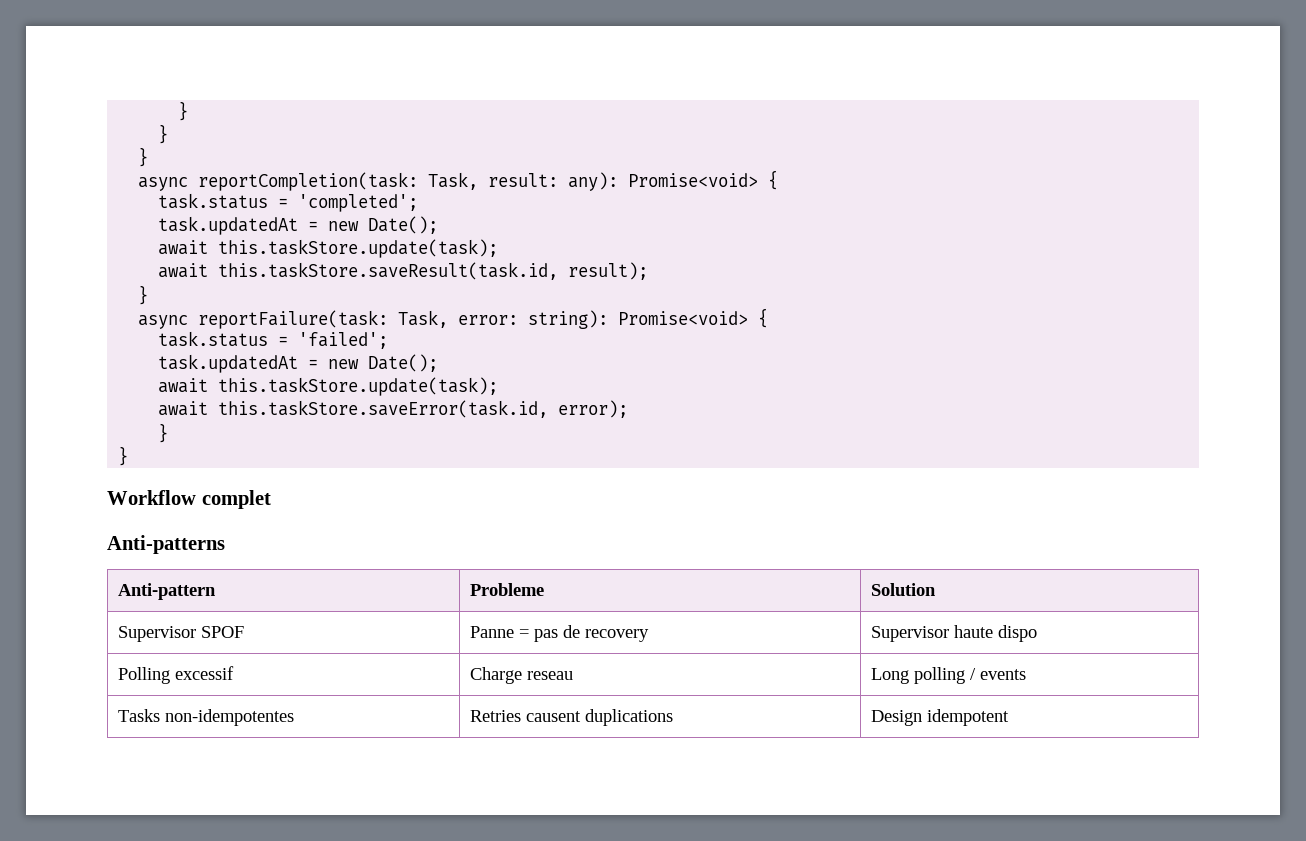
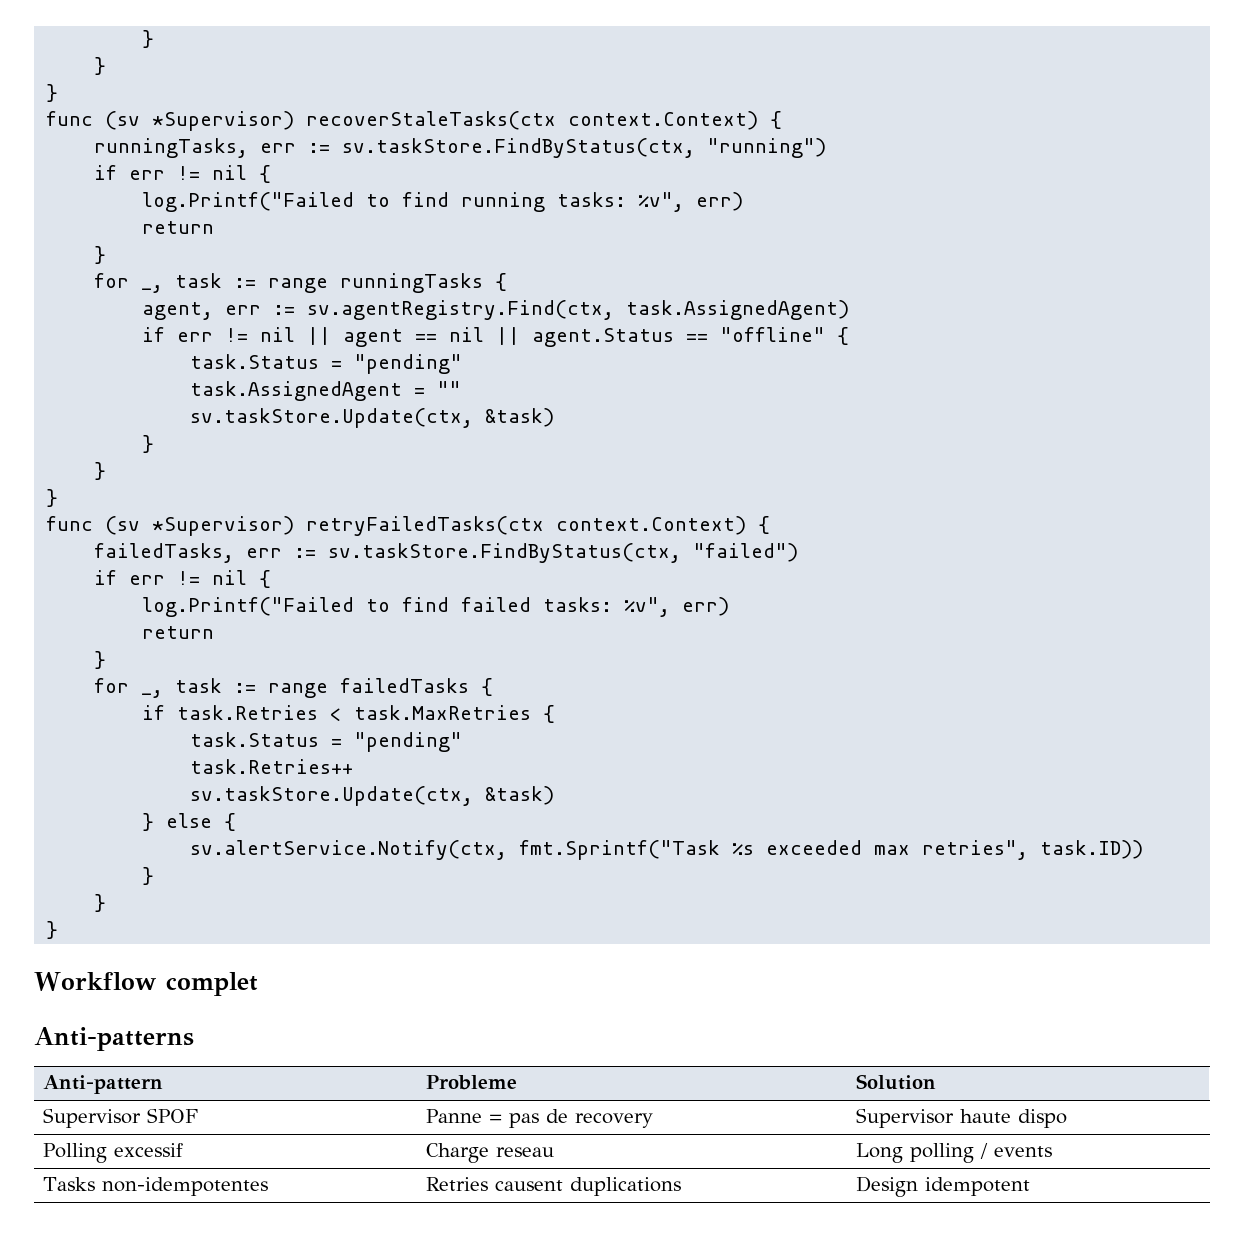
[178,101,189,121] [158,124,169,144] [138,147,149,167] [138,170,779,191] [158,193,419,212] [158,216,439,235] [158,239,499,258] [158,262,649,280] [138,285,149,305] [138,308,769,329] [158,331,389,349] [158,354,439,373] [158,377,499,396] [158,400,629,418] } // } // } // async reportCompletion(task: Task, result: any): Promise<void> { // task.status = 'completed'; // task.updatedAt = new Date(); // await this.taskStore.update(task); // await this.taskStore.saveResult(task.id, result); // } // async reportFailure(task: Task, error: string): Promise<void> { // task.status = 'failed'; // task.updatedAt = new Date(); // await this.taskStore.update(task); // await this.taskStore.saveError(task.id, error); -> [142,30,155,48] [94,57,107,75] [46,84,59,102] [46,111,783,131] [94,138,827,158] [94,165,272,183] [142,192,744,212] [142,221,215,234] [94,246,107,264] [94,273,508,293] [142,300,850,320] [142,327,850,347] [190,354,463,374] [190,381,462,401] [190,408,555,428] [142,435,155,453] [94,462,107,480] [46,489,59,507] [46,516,771,536] [94,543,799,563] [94,570,272,588] [142,597,730,617] [142,626,215,639] [94,651,107,669] [94,678,494,698] [142,705,556,723] [190,732,463,752] [190,759,354,774] [190,786,555,806] [142,813,237,831] [190,840,1144,860] [142,867,155,885] } // } // } // func (sv *Supervisor) recoverStaleTasks(ctx context.Context) { // runningTasks, err := sv.taskStore.FindByStatus(ctx, "running") // if err != nil { // log.Printf("Failed to find running tasks: %v", err) // return // } // for _, task := range runningTasks { // agent, err := sv.agentRegistry.Find(ctx, task.AssignedAgent) // if err != nil || agent == nil || agent.Status == "offline" { // task.Status = "pending" // task.AssignedAgent = "" // sv.taskStore.Update(ctx, &task) // } // } // } // func (sv *Supervisor) retryFailedTasks(ctx context.Context) { // failedTasks, err := sv.taskStore.FindByStatus(ctx, "failed") // if err != nil { // log.Printf("Failed to find failed tasks: %v", err) // return // } // for _, task := range failedTasks { // if task.Retries < task.MaxRetries { // task.Status = "pending" // task.Retries++ // sv.taskStore.Update(ctx, &task) // } else { // sv.alertService.Notify(ctx, fmt.Sprintf("Task %s exceeded max retries", task.ID)) // }

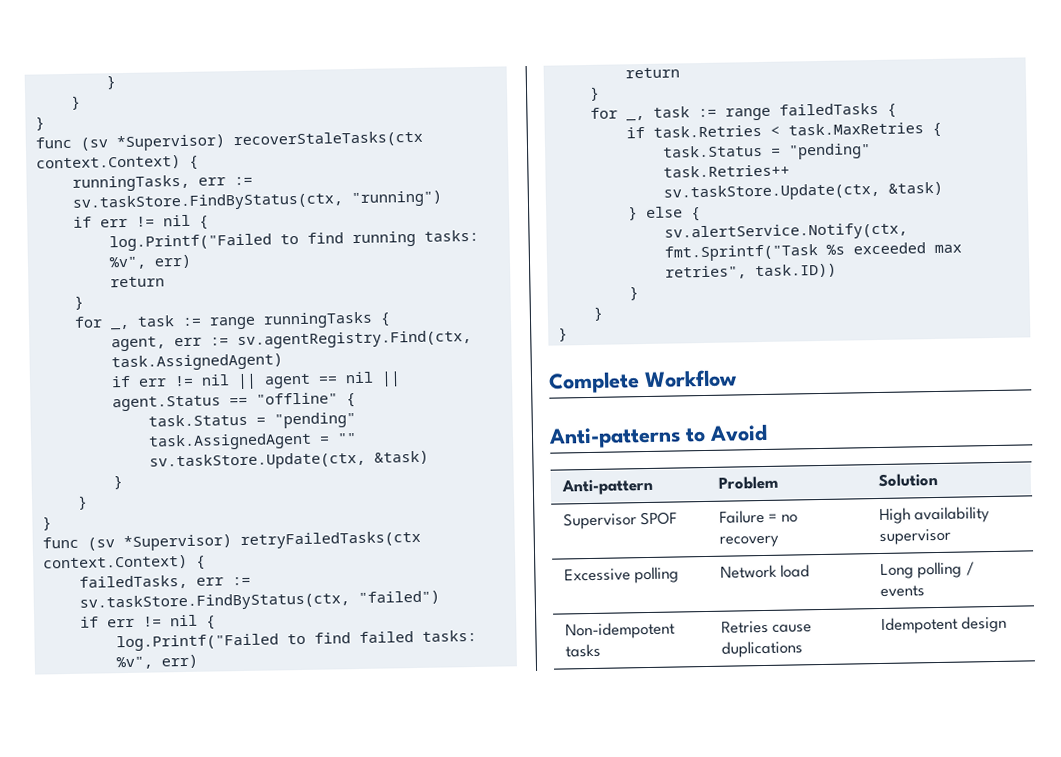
(59, 930) none -> [548,371,640,394] Complete
[165,972,258,996] complet -> (737, 379) none
(194, 1039) none -> [685,423,768,443] to Avoid
[426,1075,518,1090] Probleme -> [717,475,778,490] Problem
[426,1109,654,1128] [856,1108,1068,1128] [43,1143,184,1163] [426,1143,555,1163] Panne = pas de recovery | Supervisor haute dispo // Polling excessif | Charge reseau -> [718,509,798,524] [718,535,779,548] [878,506,991,525] [878,528,951,546] [563,566,680,584] [719,564,811,579] Failure = no recovery | High availability supervisor // Excessive polling | Network load
[43,1177,269,1196] Tasks non-idempotentes -> [564,621,675,640] [564,643,601,658] Non-idempotent tasks
[495,1180,564,1191] causent -> [772,624,813,633] cause
[856,1176,1031,1197] Design idempotent -> [880,615,1008,634] Idempotent design

